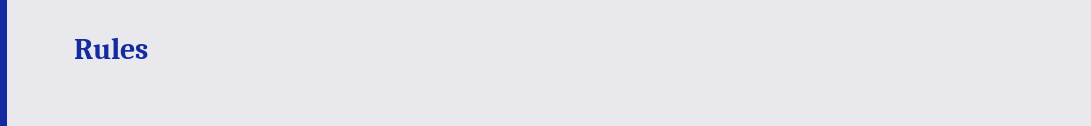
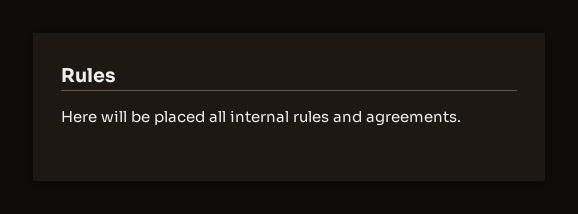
(148, 48) none -> [61,110,462,126] // Here will be placed all internal rules and agreements.

